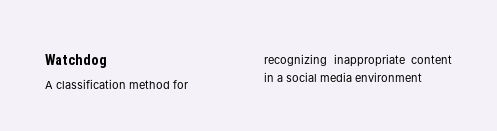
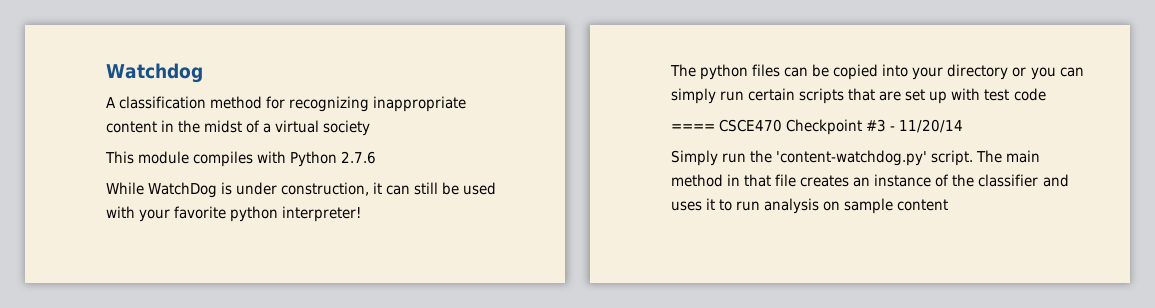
[277,72,422,82] a social media environment -> [178,120,371,136] [105,151,377,167] [106,182,497,198] [106,206,362,222] [670,64,1084,80] [671,88,1046,104] [671,119,964,135] [671,150,1041,166] [671,174,1069,187] [671,198,949,214] the midst of a virtual society // This module compiles with Python 2.7.6 // While WatchDog is under construction, it can still be used with your favorite python interpreter! // The python files can be copied into your directory or you can simply run certain scripts that are set up with test code // ==== CSCE470 Checkpoint #3 - 11/20/14 // Simply run the 'content-watchdog.py' script. The main method in that file creates an instance of the classifier and uses it to run analysis on sample content

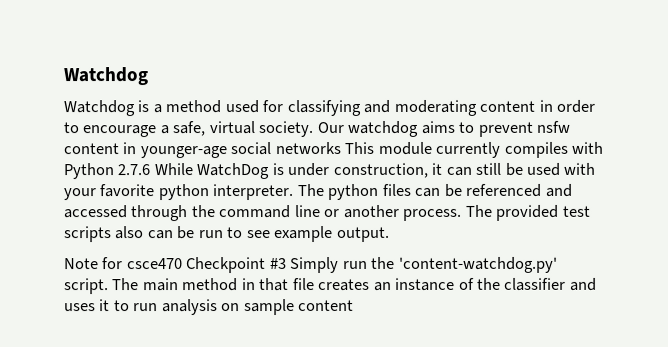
[106,96,467,112] [106,120,371,136] A classification method for recognizing inappropriate content in the midst of a virtual society // -> [63,99,596,117] [63,120,571,138] [63,141,341,159] Watchdog is a method used for classifying and moderating content in order to encourage a safe, virtual society. Our watchdog aims to prevent nsfw content in younger-age social networks
(190, 157) none -> [435,141,501,158] currently
(377, 157) // -> (152, 170) none
[282,206,362,222] interpreter! // -> [213,184,295,201] interpreter.
[833,64,1084,80] [671,88,1046,104] [671,119,964,135] copied into your directory or you can simply run certain scripts that are set up with test code // ==== CSCE470 Checkpoint #3 - 11/20/14 // -> [466,183,573,197] [64,204,591,222] [64,226,390,243] [64,257,287,274] referenced and accessed through the command line or another process. The provided test scripts also can be run to see example output. // Note for csce470 Checkpoint #3

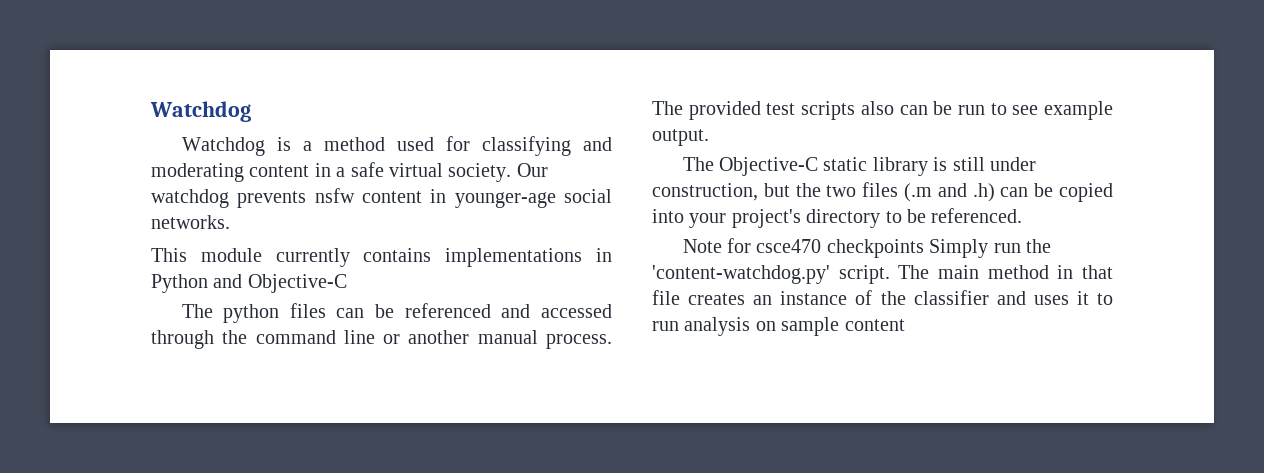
[556,99,596,113] [63,121,206,138] order to encourage a safe, -> [336,162,384,177] a safe
[420,120,533,137] aims to prevent -> [237,191,307,208] prevents
[274,141,341,155] networks -> [151,215,230,229] networks. //
[503,141,604,158] [63,162,597,180] [64,184,295,201] compiles with Python 2.7.6 While WatchDog is under construction, it can still be used with your favorite python interpreter. -> [363,248,612,267] [151,274,347,293] contains implementations in Python and Objective-C //
(400, 211) none -> [477,330,538,344] manual
(390, 234) none -> [682,157,1036,176] [652,182,1113,202] [652,208,1023,228] // The Objective-C static library is still under construction, but the two files (.m and .h) can be copied into your project's directory to be referenced.
[186,257,287,274] Checkpoint #3 -> [826,239,924,258] checkpoints

